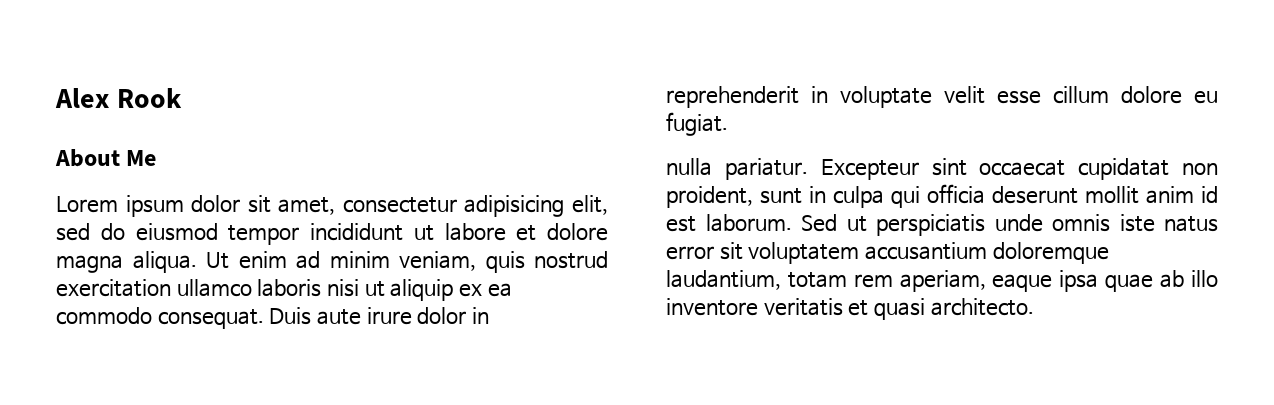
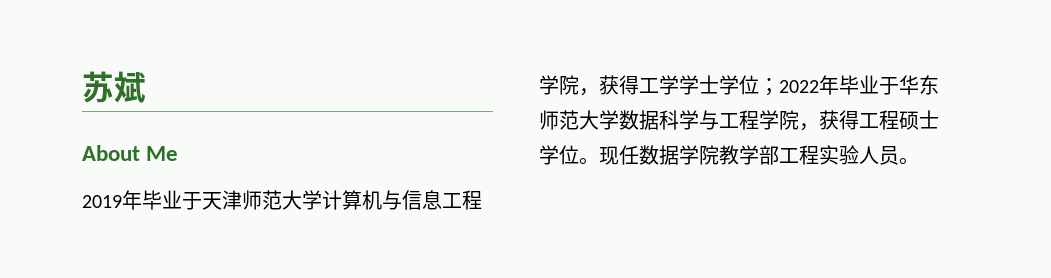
[55,88,182,108] Alex Rook -> [82,71,146,103] 苏斌
[56,195,608,217] [56,223,609,245] [56,251,608,273] [56,279,512,301] [56,307,489,329] [666,86,1218,108] [666,112,728,136] [666,158,1218,180] [666,184,1218,208] [666,214,1219,236] [666,242,1109,264] [666,270,1218,292] [666,298,1034,320] Lorem ipsum dolor sit amet, consectetur adipisicing elit, sed do eiusmod tempor incididunt ut labore et dolore magna aliqua. Ut enim ad minim veniam, quis nostrud exercitation ullamco laboris nisi ut aliquip ex ea commodo consequat. Duis aute irure dolor in reprehenderit in voluptate velit esse cillum dolore eu fugiat. // nulla pariatur. Excepteur sint occaecat cupidatat non proident, sunt in culpa qui officia deserunt mollit anim id est laborum. Sed ut perspiciatis unde omnis iste natus error sit voluptatem accusantium doloremque laudantium, totam rem aperiam, eaque ipsa quae ab illo inventore veritatis et quasi architecto. -> [82,190,482,210] [539,75,939,96] [539,110,939,131] [539,145,919,165] 2019年毕业于天津师范大学计算机与信息工程学院，获得工学学士学位；2022年毕业于华东师范大学数据科学与工程学院，获得工程硕士学位。现任数据学院教学部工程实验人员。

